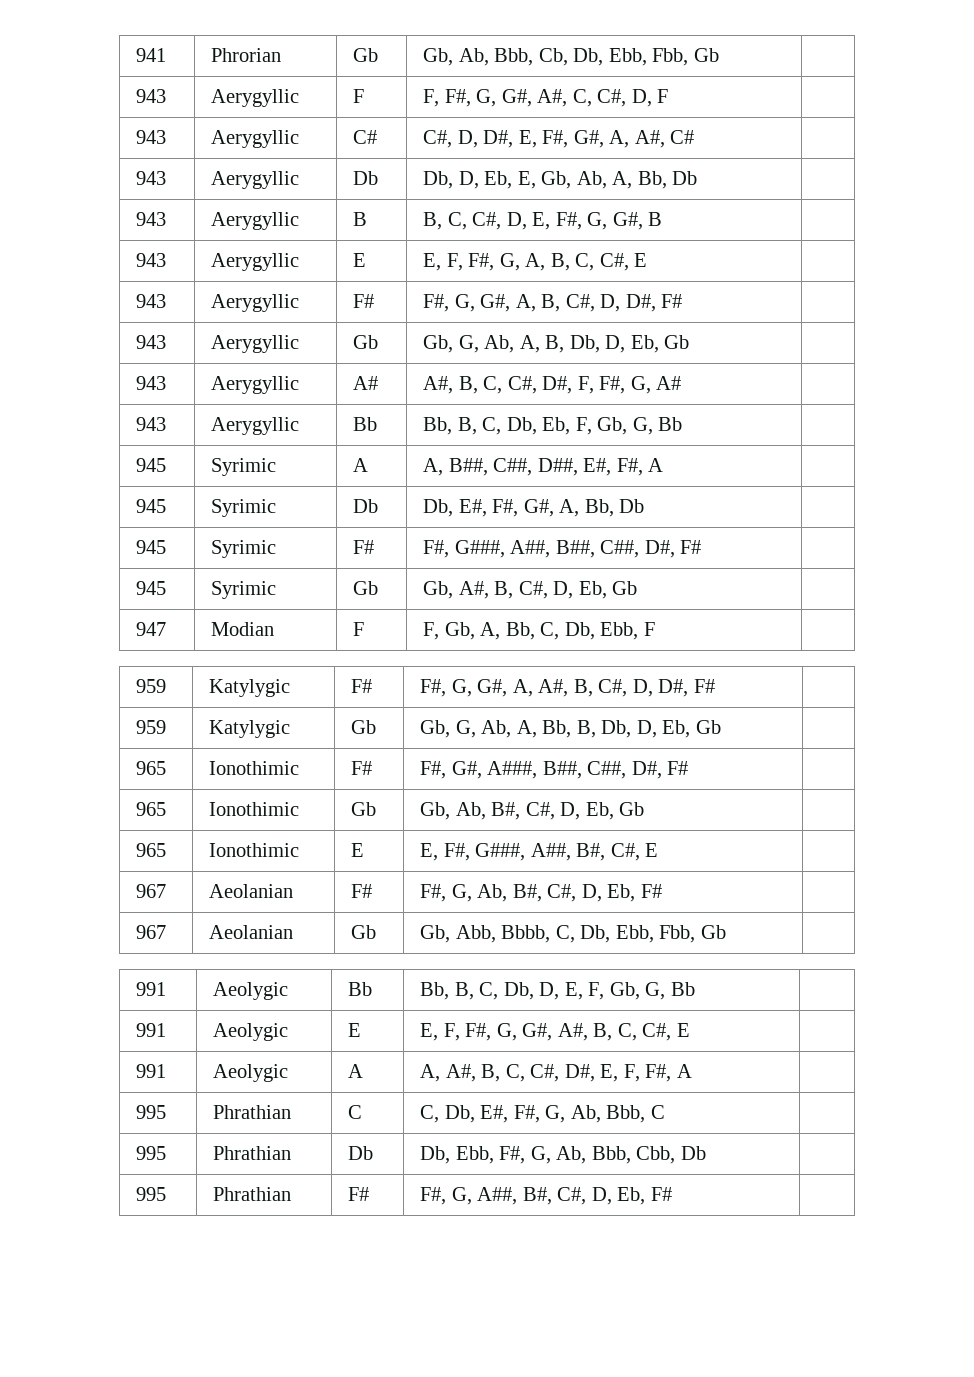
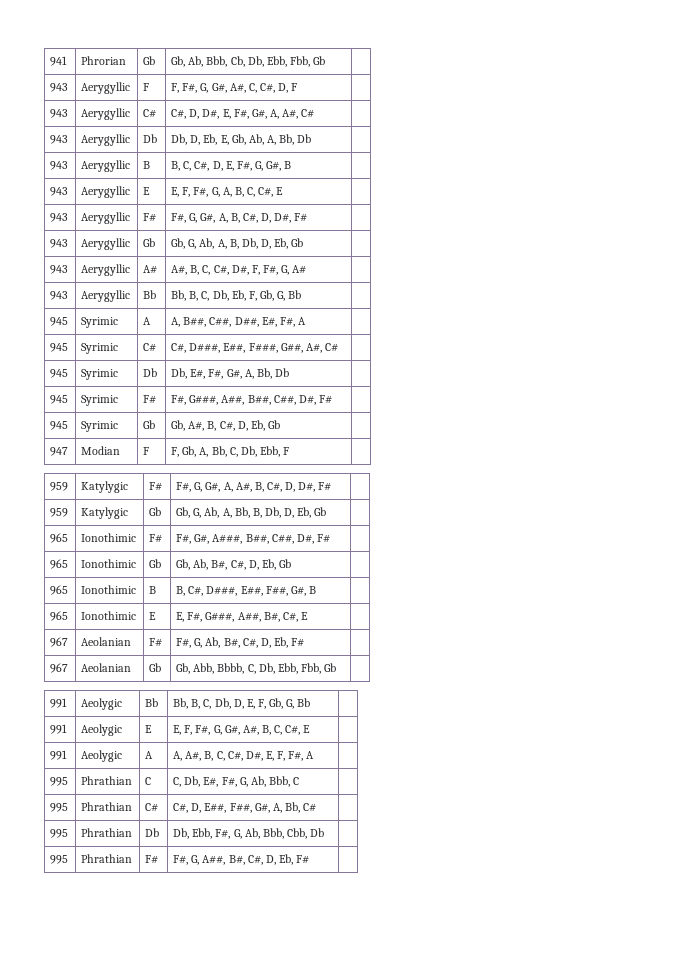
(664, 465) none -> [50,343,69,352] [81,343,119,354] [143,343,157,352] [171,343,338,353] // 945 | Syrimic | C# | C#, D###, E##, F###, G##, A#, C# |
(645, 809) none -> [50,585,69,595] [81,585,137,594] [149,586,157,594] [176,586,316,596] // 965 | Ionothimic | B | B, C#, D###, E##, F##, G#, B |
(665, 1112) none -> [50,803,69,812] [81,802,133,811] [145,803,159,812] [173,802,316,813] // 995 | Phrathian | C# | C#, D, E##, F##, G#, A, Bb, C# |

